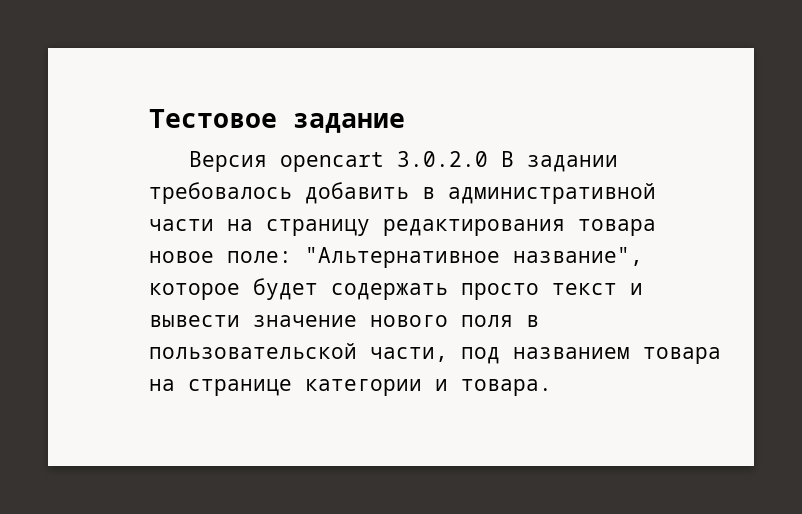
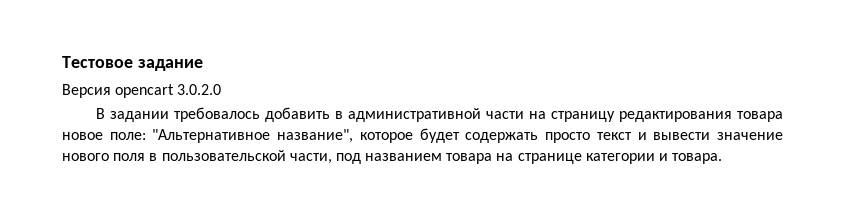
(488, 159) none -> (222, 89) //

